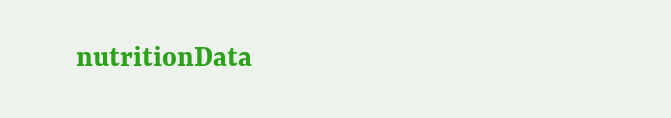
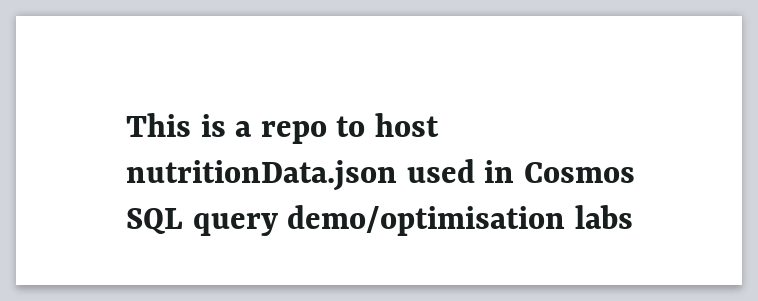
[76,46,252,66] nutritionData -> [126,113,439,144] [126,159,635,191] [126,205,633,236] This is a repo to host nutritionData.json used in Cosmos SQL query demo/optimisation labs

